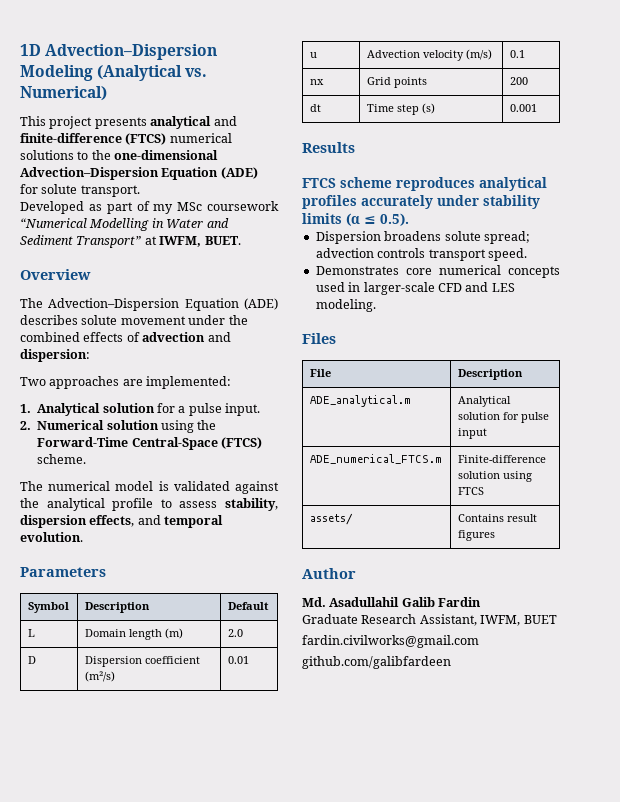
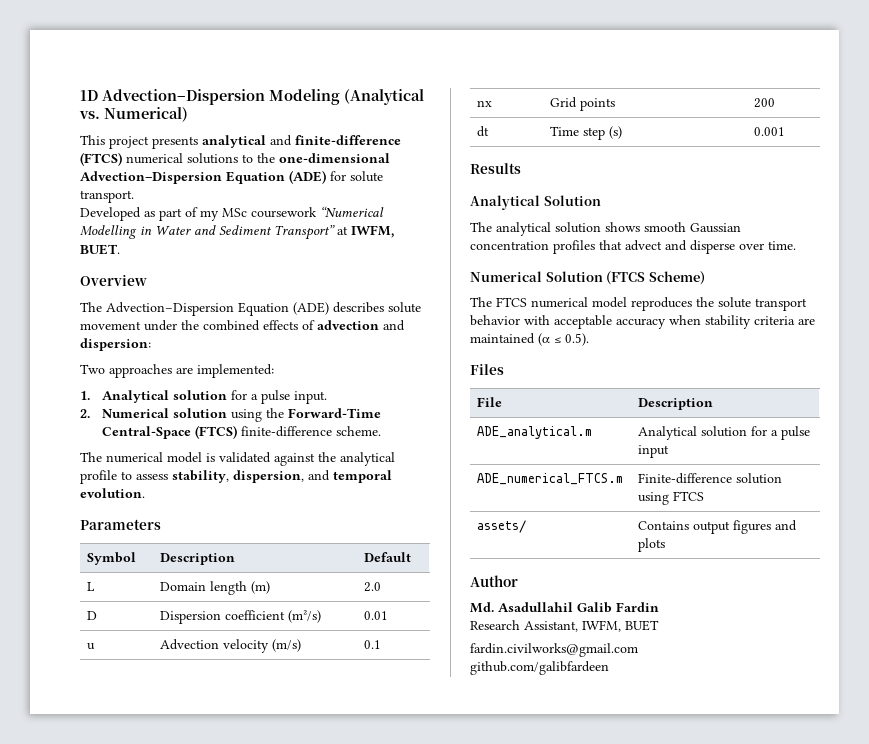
(262, 443) none -> [240,426,332,437] finite-difference
[20,515,135,528] dispersion effects, -> [233,470,304,483] dispersion,
[302,177,547,191] [302,195,540,209] [302,213,409,226] [315,231,530,244] [315,248,527,261] [315,265,560,278] [315,282,515,295] [315,299,376,312] FTCS scheme reproduces analytical profiles accurately under stability limits (α ≤ 0.5). // Dispersion broadens solute spread; advection controls transport speed. // Demonstrates core numerical concepts used in larger-scale CFD and LES modeling. -> [470,195,601,210] [470,222,741,236] [470,240,796,254] [470,271,705,285] [470,297,807,311] [470,315,815,329] [470,333,589,346] Analytical Solution // The analytical solution shows smooth Gaussian concentration profiles that advect and disperse over time. // Numerical Solution (FTCS Scheme) // The FTCS numerical model reproduces the solute transport behavior with acceptable accuracy when stability criteria are maintained (α ≤ 0.5).
(519, 416) none -> [771,430,779,436] a
[506,514,537,522] result -> [693,521,731,534] output
(495, 535) none -> [775,520,798,531] [638,538,666,552] and plots
[302,614,358,624] Graduate -> (659, 607) none

